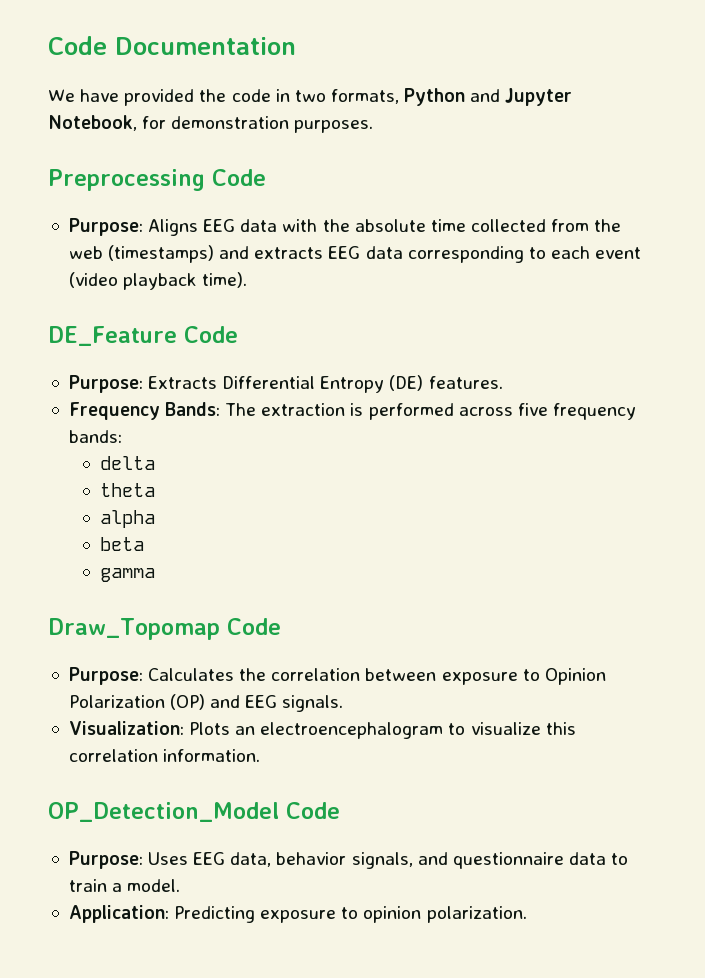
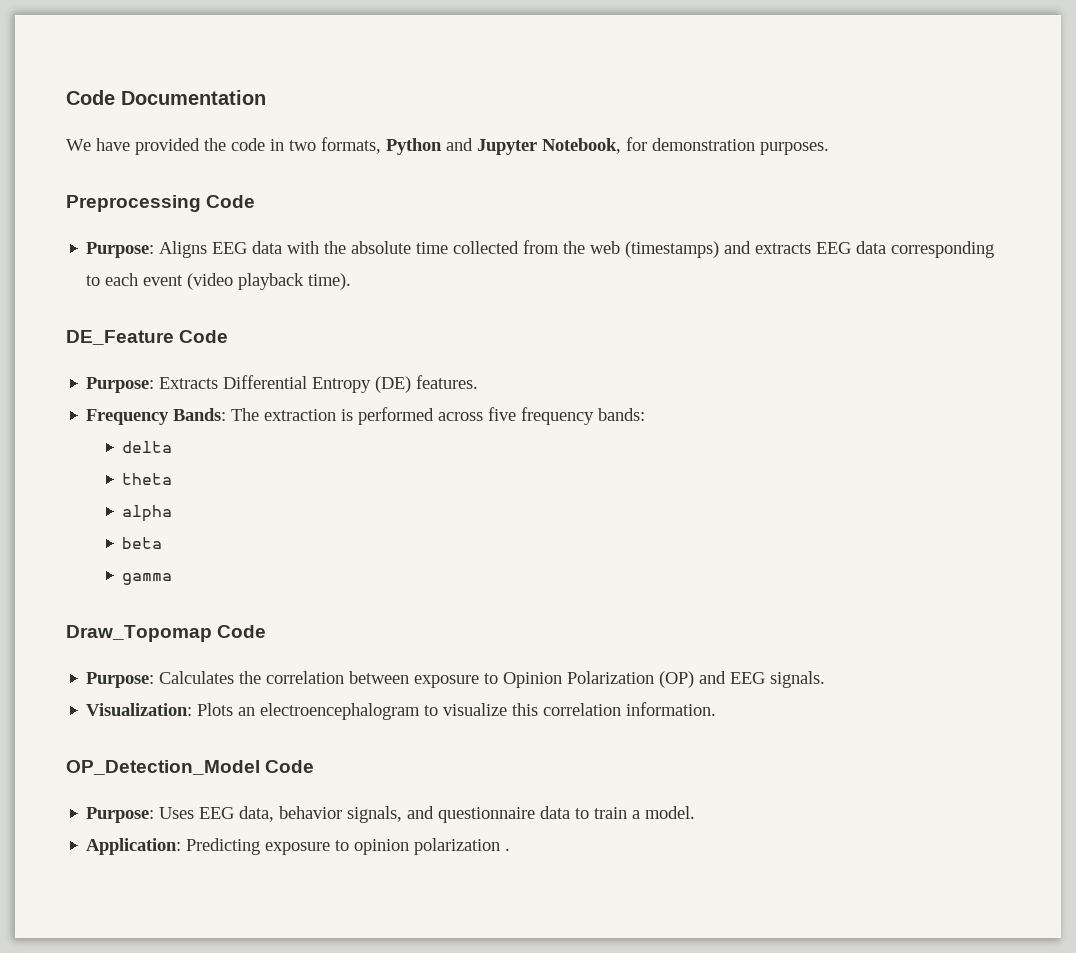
[426,906,527,923] polarization. -> [414,838,511,855] polarization .

